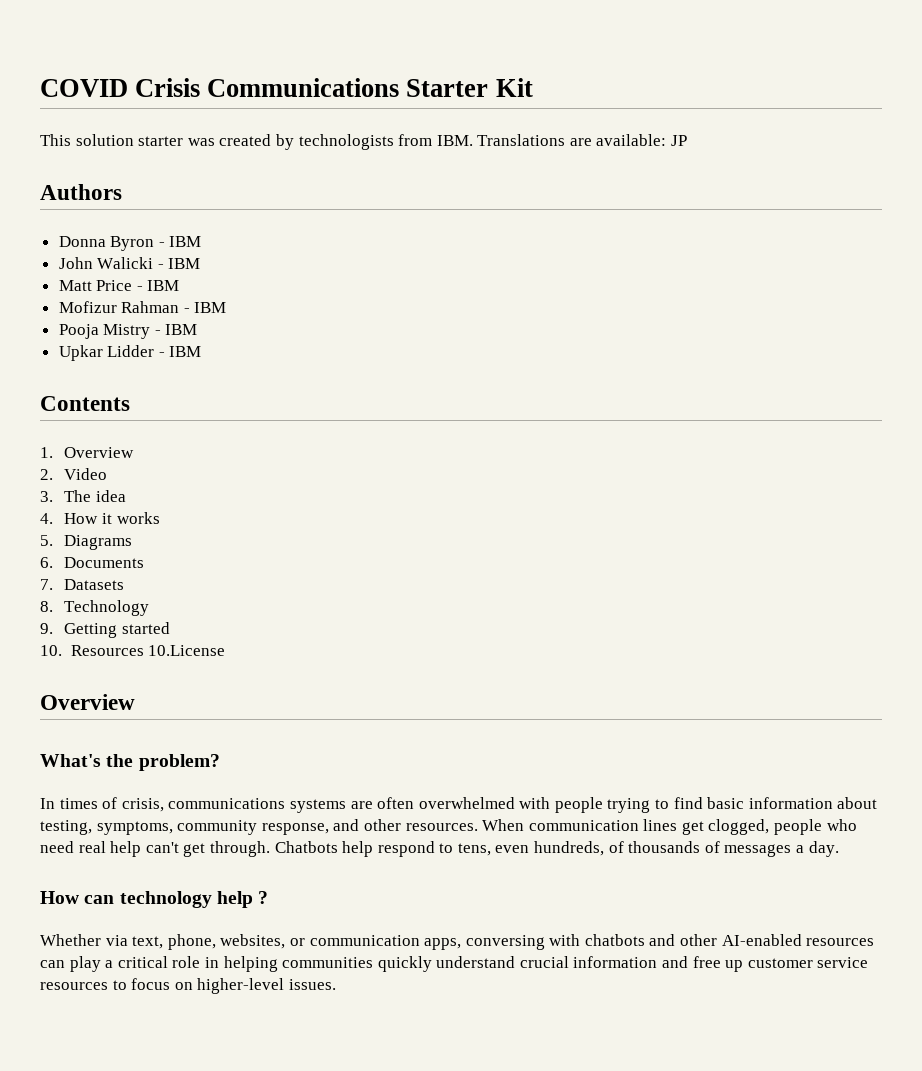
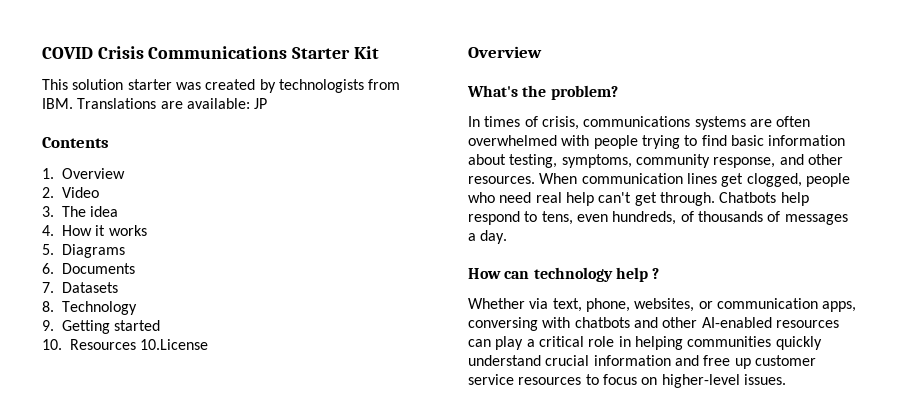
[40,184,122,200] [58,236,202,251] [58,257,201,269] [58,280,180,291] [58,301,227,313] [58,324,198,339] [58,345,202,361] // Authors // Donna Byron - IBM // John Walicki - IBM // Matt Price - IBM // Mofizur Rahman - IBM // Pooja Mistry - IBM // Upkar Lidder - IBM -> (268, 103) none

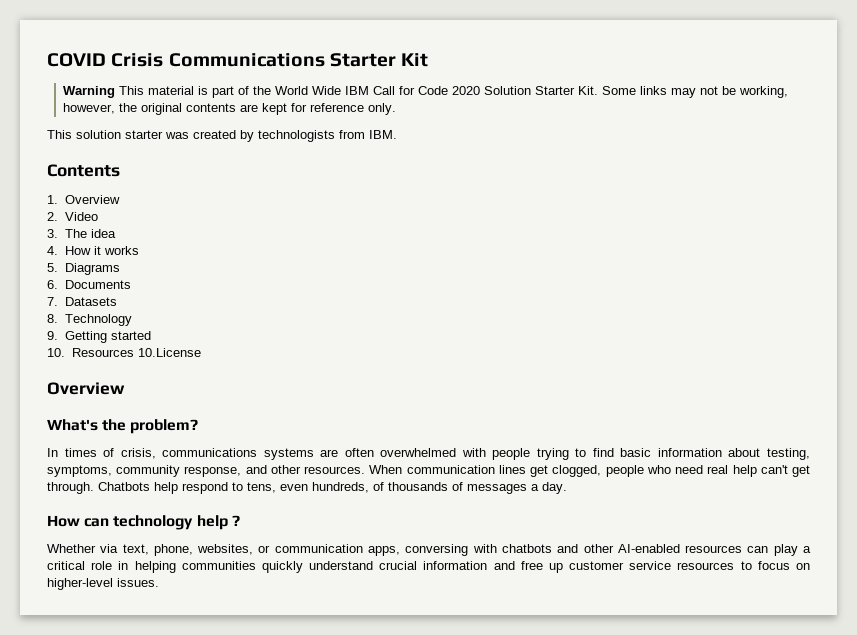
(379, 52) none -> [63,86,789,98] [63,103,397,115] // Warning This material is part of the World Wide IBM Call for Code 2020 Solution Starter Kit. Some links may not be working, however, the original contents are kept for reference only.
[77,98,268,109] Translations are available: JP -> (397, 134) none

